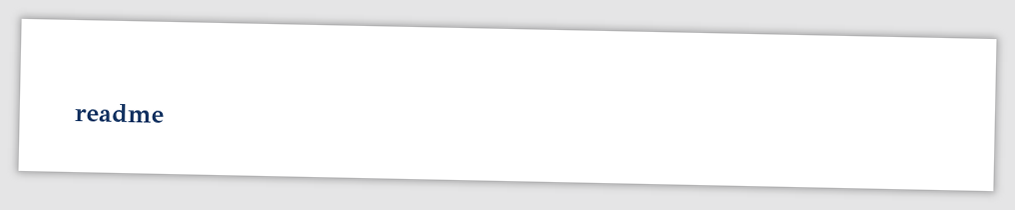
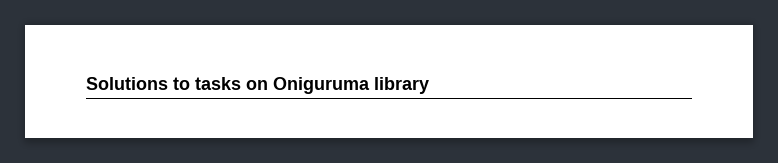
[74,103,164,124] readme -> [86,77,429,94] Solutions to tasks on Oniguruma library

